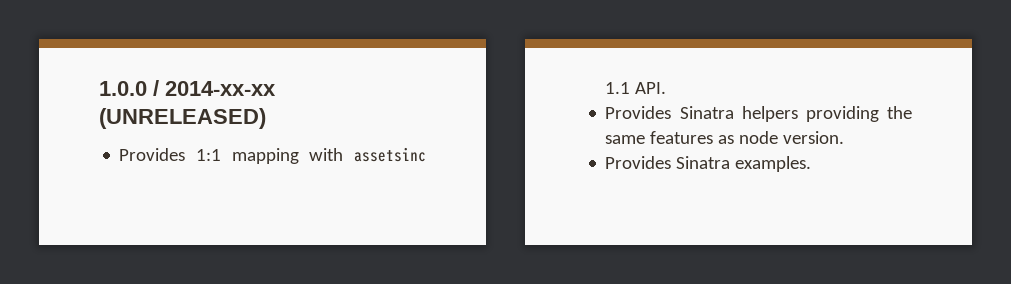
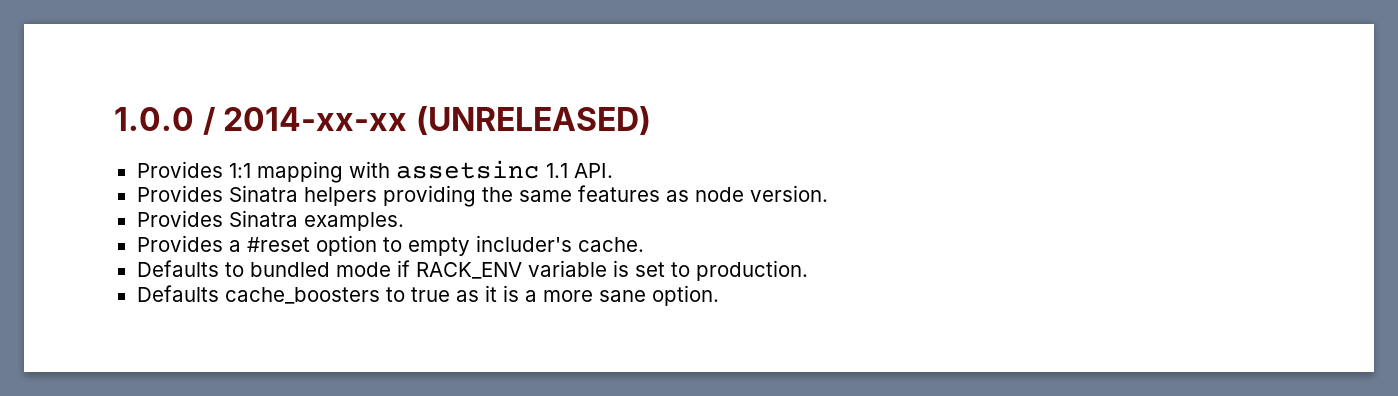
(812, 164) none -> [136,235,644,256] [136,260,808,281] [136,285,719,306] // Provides a #reset option to empty includer's cache. // Defaults to bundled mode if RACK_ENV variable is set to production. // Defaults cache_boosters to true as it is a more sane option.

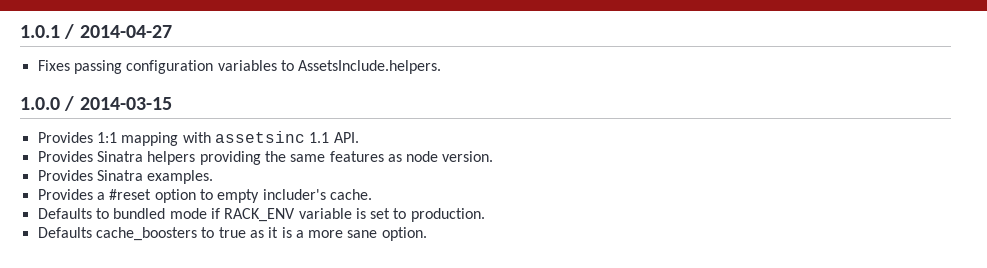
[114,106,651,136] 1.0.0 / 2014-xx-xx (UNRELEASED) -> [20,24,172,39] [37,60,442,74] [20,96,172,111] 1.0.1 / 2014-04-27 // Fixes passing configuration variables to AssetsInclude.helpers. // 1.0.0 / 2014-03-15

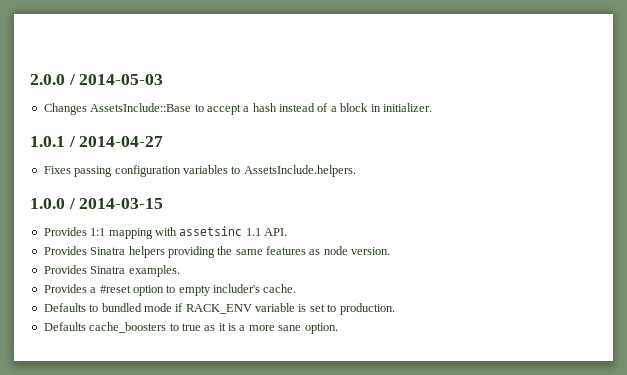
(20, 31) none -> [30,74,164,85] [43,103,432,115] 2.0.0 / 2014-05-03 // Changes AssetsInclude::Base to accept a hash instead of a block in initializer. //

